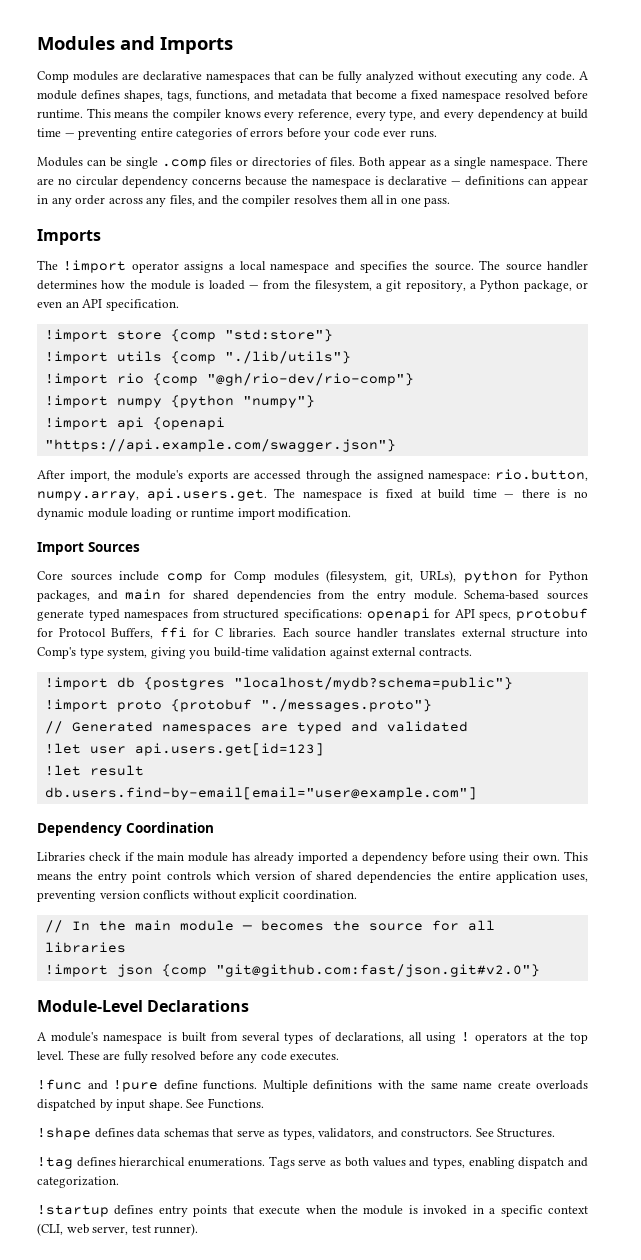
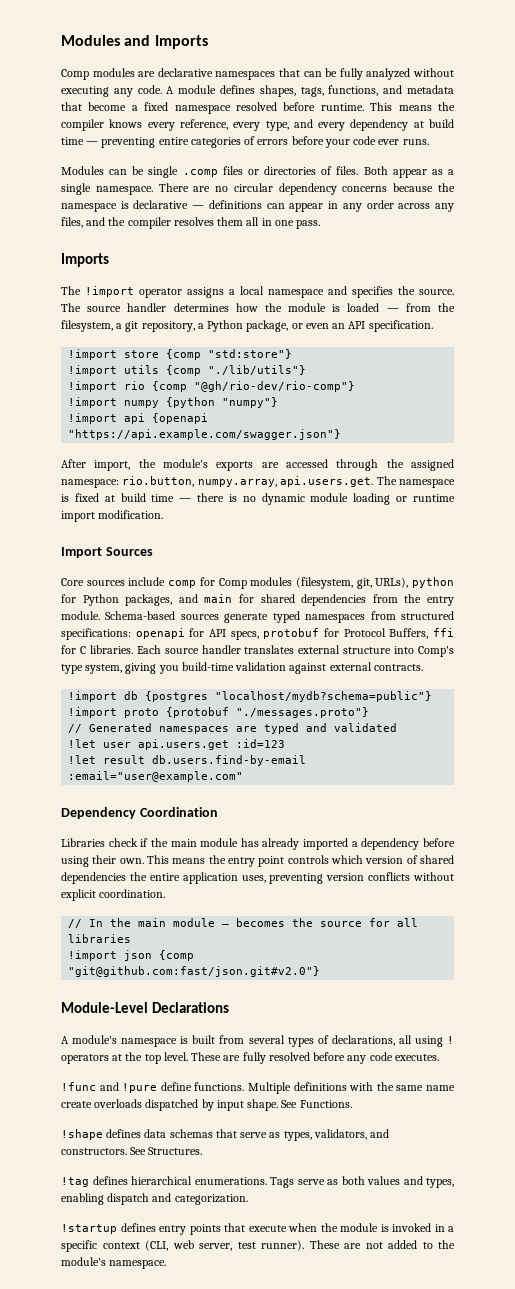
[134,743,324,756] api.users.get[id=123] -> [138,739,286,750] api.users.get :id=123
[44,787,477,800] db.users.find-by-email[email="user@example.com"] -> [152,755,307,766] [68,771,244,782] db.users.find-by-email :email="user@example.com"
(199, 1229) none -> [309,1240,455,1249] [61,1257,167,1269] These are not added to the module's namespace.

